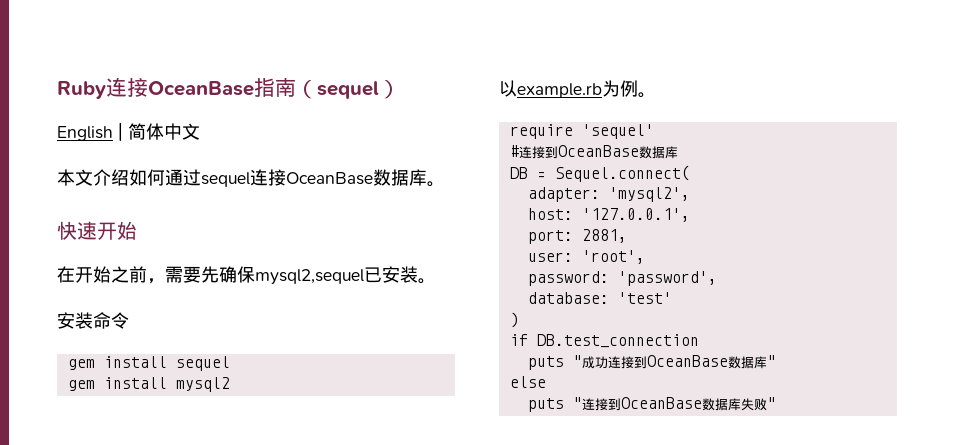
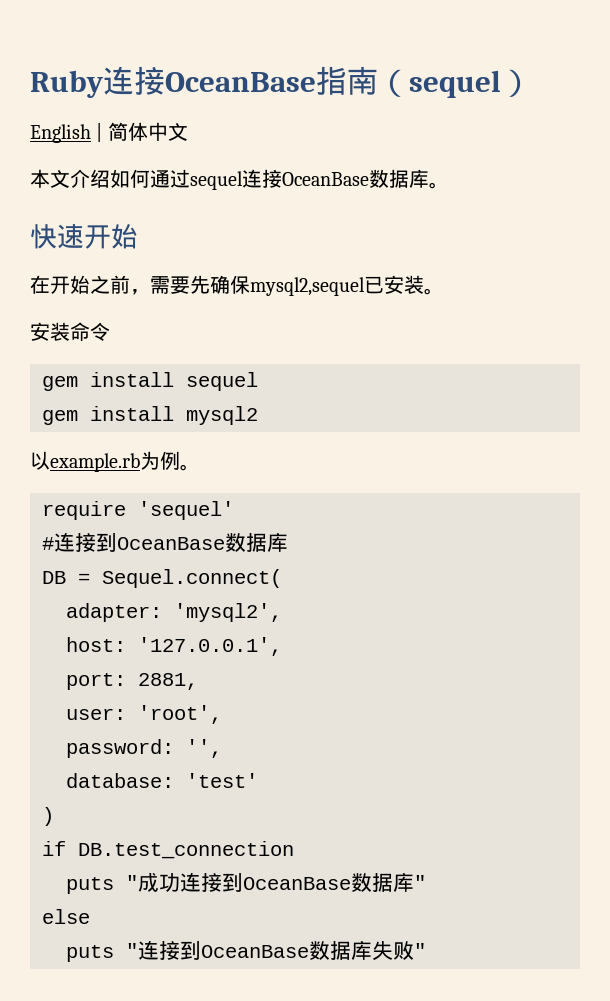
[617,271,717,286] 'password', -> [186,739,222,758] '',

